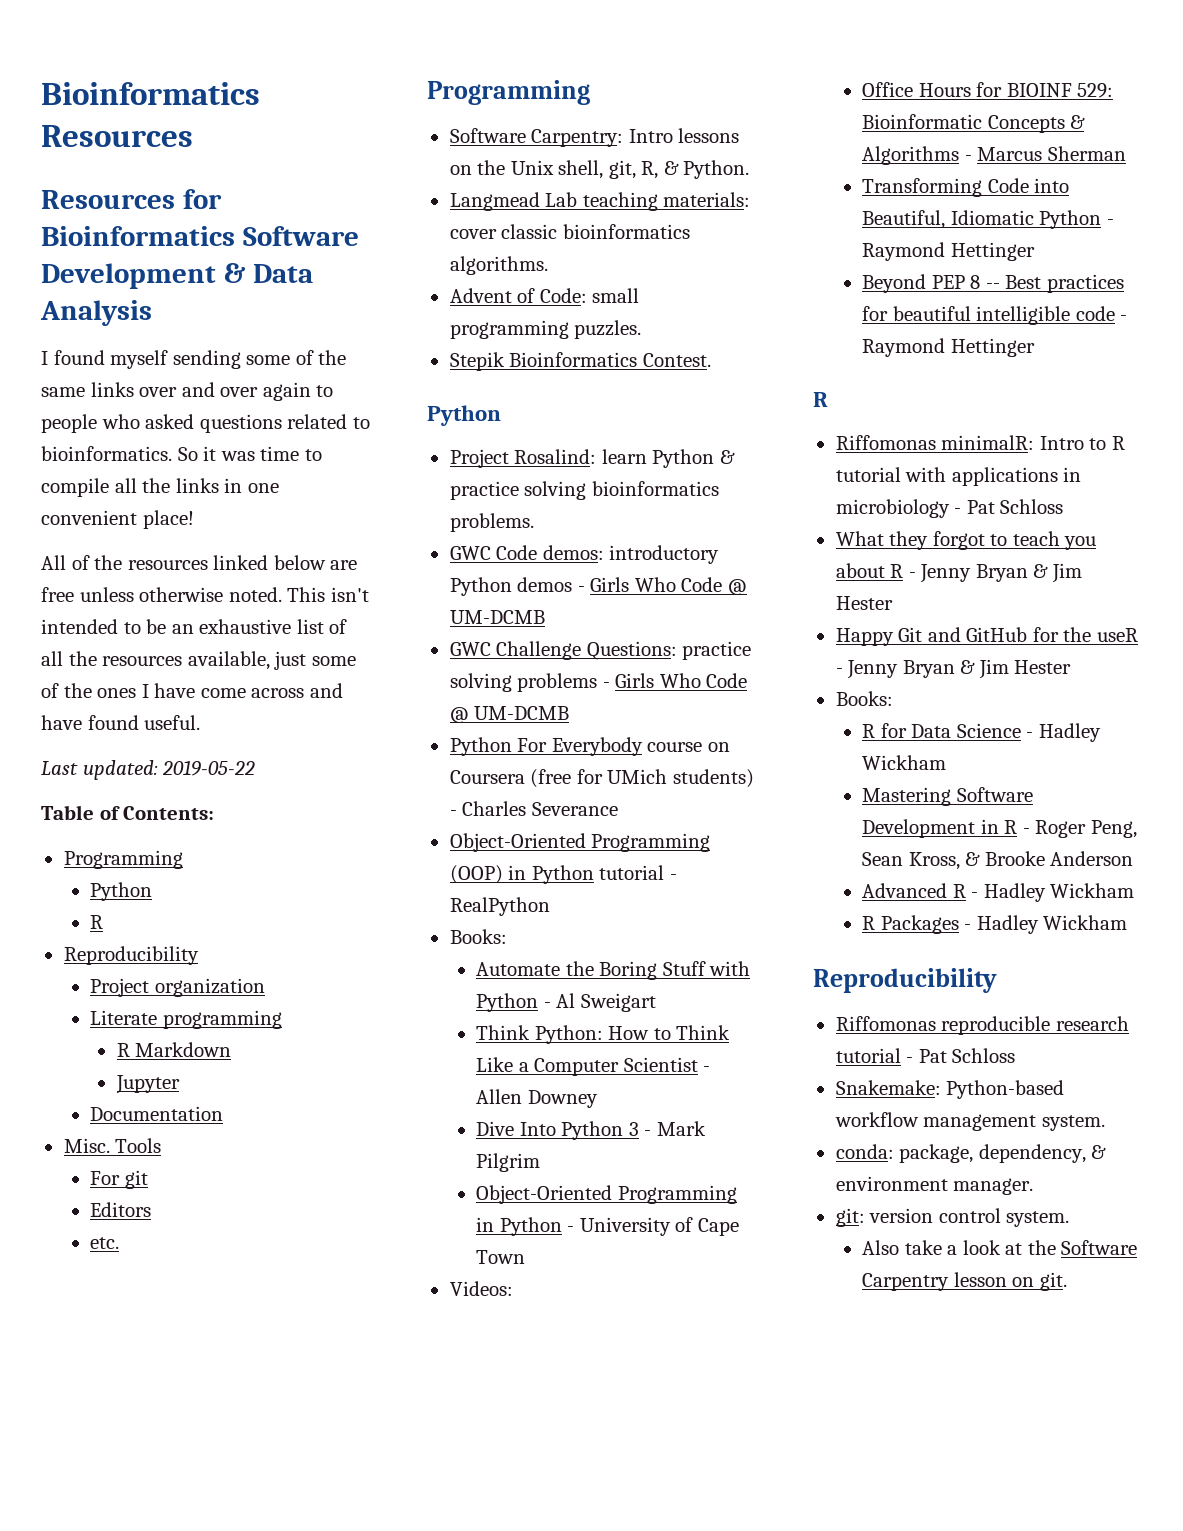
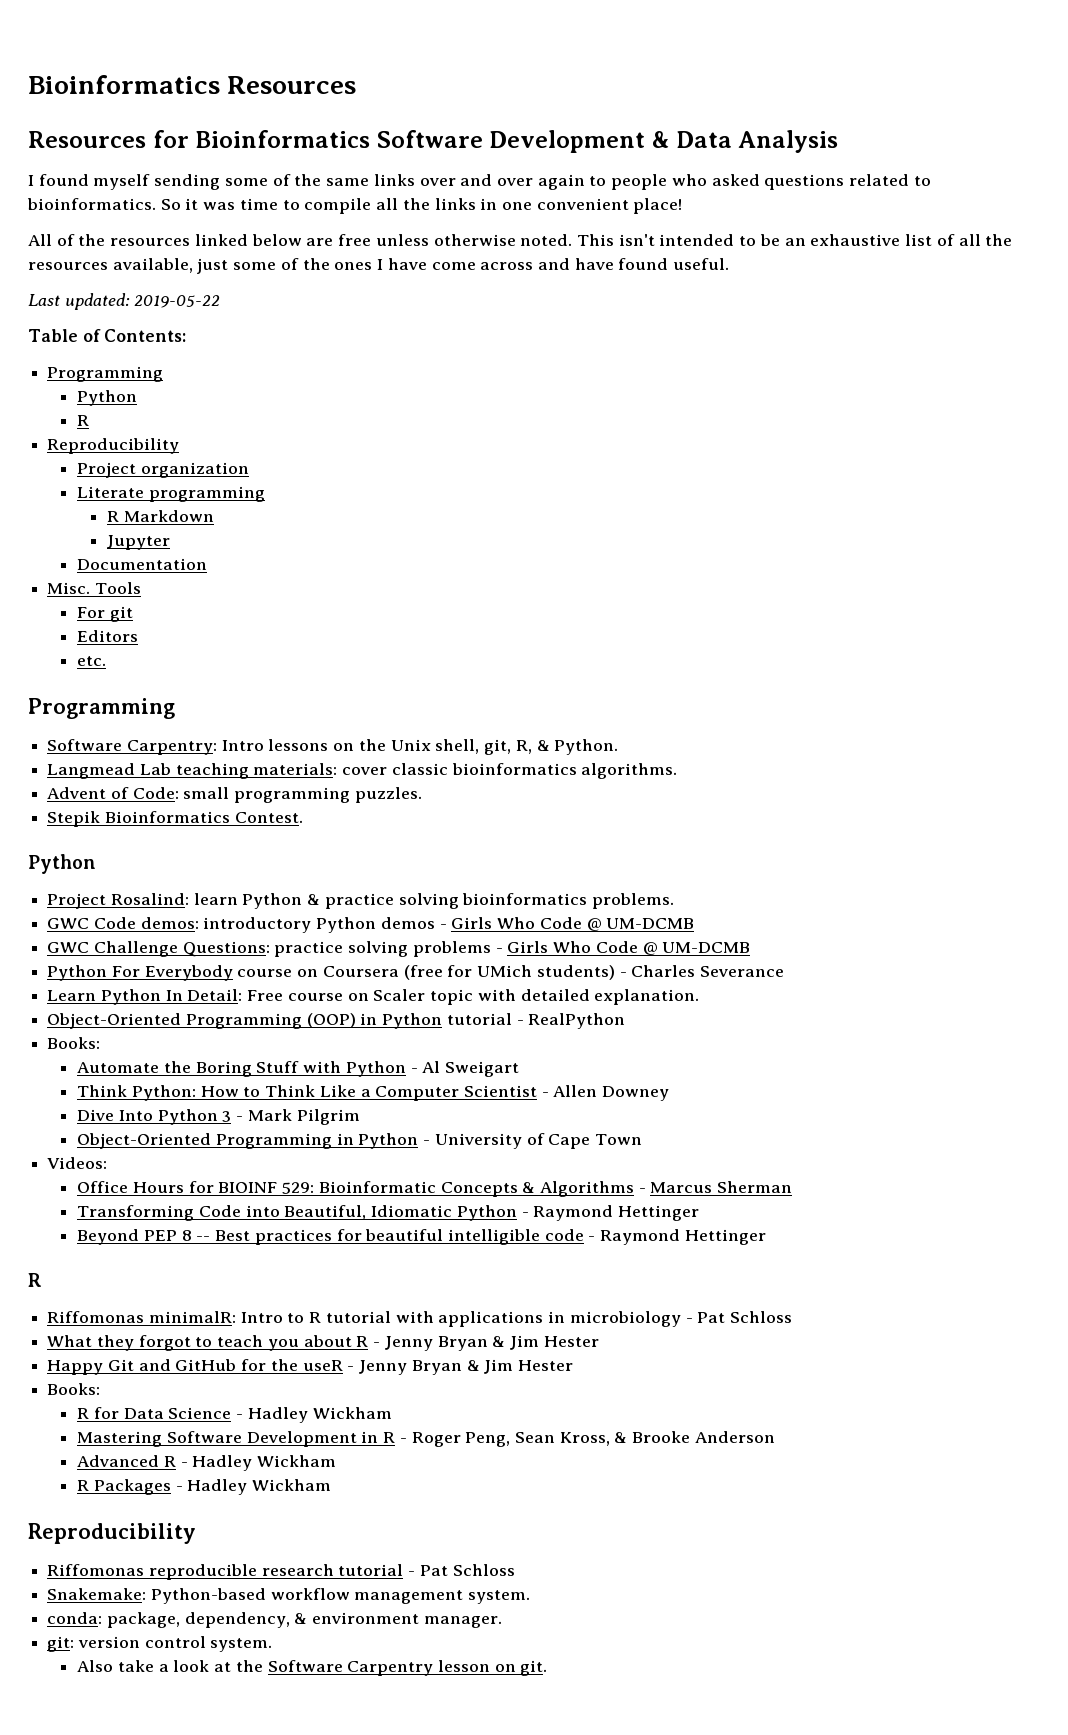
(618, 809) none -> [47,989,700,1005] // Learn Python In Detail: Free course on Scaler topic with detailed explanation.

